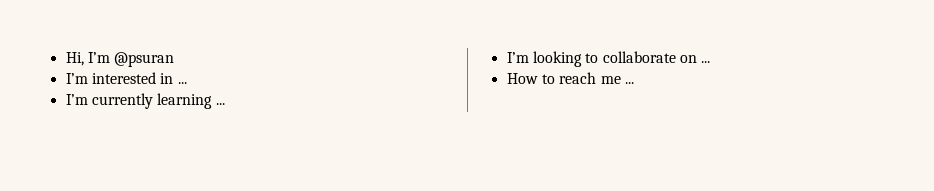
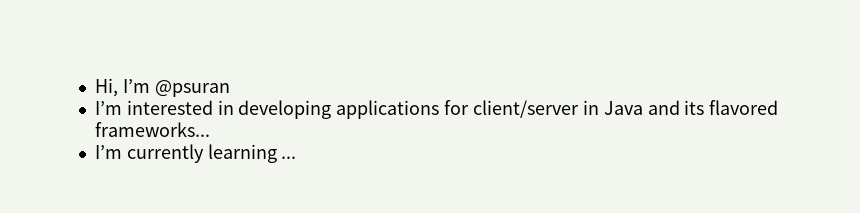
[177,82,187,84] [65,93,225,109] [506,51,711,67] [506,72,621,84] ... // I’m currently learning ... // I’m looking to collaborate on ... // How to reach me -> [238,100,779,119] [94,122,210,137] [94,144,277,163] developing applications for client/server in Java and its flavored frameworks... // I’m currently learning

